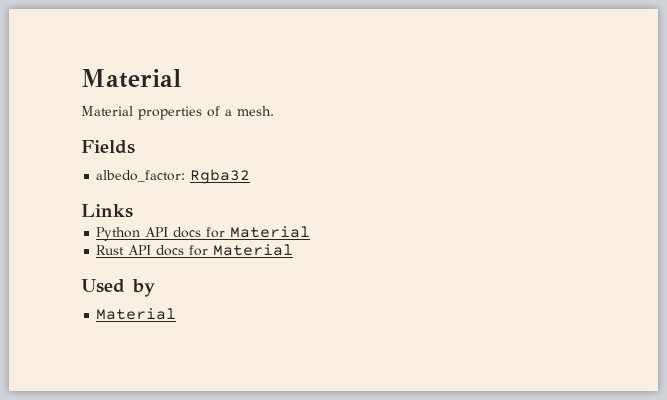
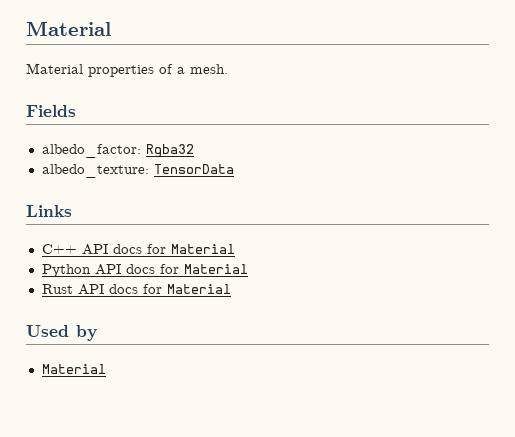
(251, 176) none -> [41,164,234,178] // albedo_texture: TensorData
(133, 211) none -> [41,244,235,255] // C++ API docs for Material

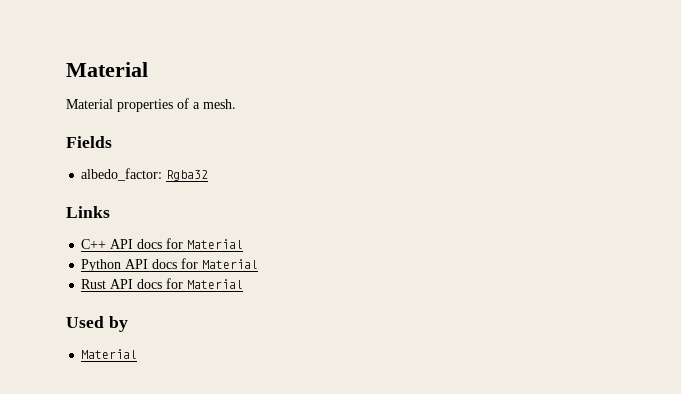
[41,164,234,178] // albedo_texture: TensorData -> (209, 175) none

